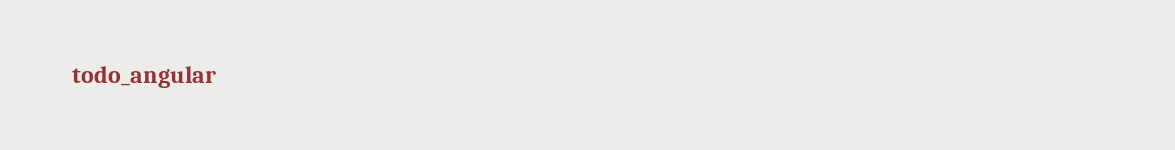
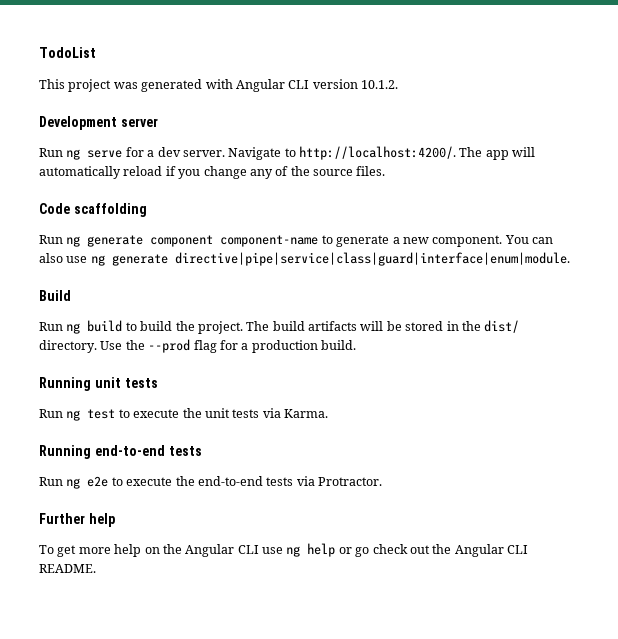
[72,66,216,88] todo_angular -> [39,47,96,58] [39,79,398,92] [39,116,158,130] [39,146,536,160] [39,166,386,179] [39,203,147,217] [39,235,553,247] [39,252,570,266] [39,290,71,301] [39,320,520,334] [39,339,356,353] [39,377,158,391] [39,408,328,421] [39,445,202,459] [39,476,382,489] [39,513,115,527] [39,543,528,557] [39,564,96,573] TodoList // This project was generated with Angular CLI version 10.1.2. // Development server // Run ng serve for a dev server. Navigate to http://localhost:4200/. The app will automatically reload if you change any of the source files. // Code scaffolding // Run ng generate component component-name to generate a new component. You can also use ng generate directive|pipe|service|class|guard|interface|enum|module. // Build // Run ng build to build the project. The build artifacts will be stored in the dist/ directory. Use the --prod flag for a production build. // Running unit tests // Run ng test to execute the unit tests via Karma. // Running end-to-end tests // Run ng e2e to execute the end-to-end tests via Protractor. // Further help // To get more help on the Angular CLI use ng help or go check out the Angular CLI README.

